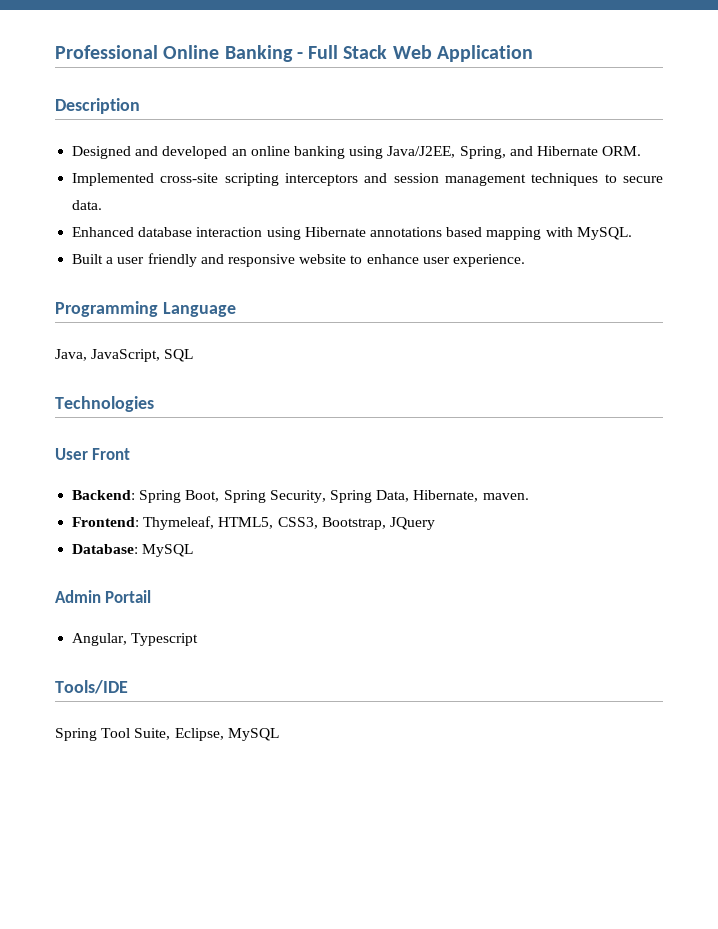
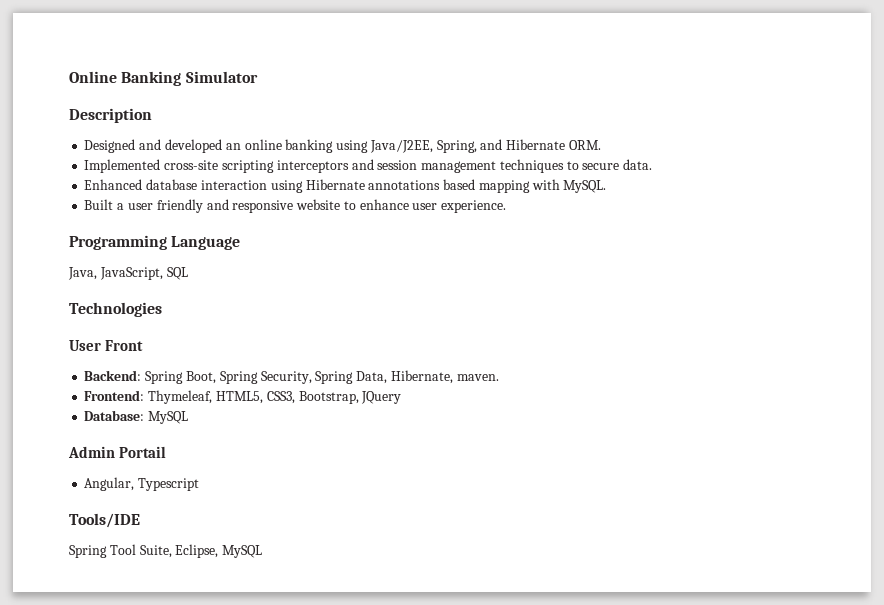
[55,45,158,59] Professional -> (69, 77) none
[296,45,533,62] - Full Stack Web Application -> [185,71,258,83] Simulator

